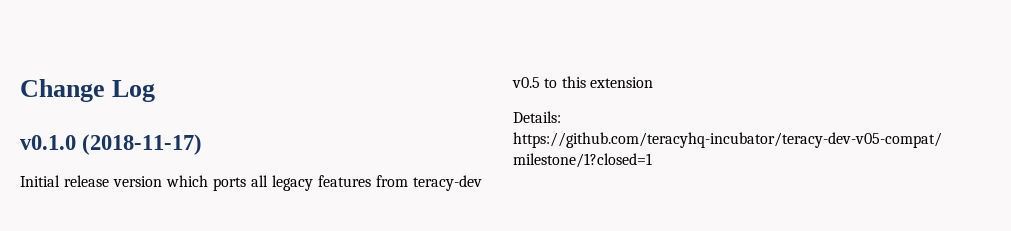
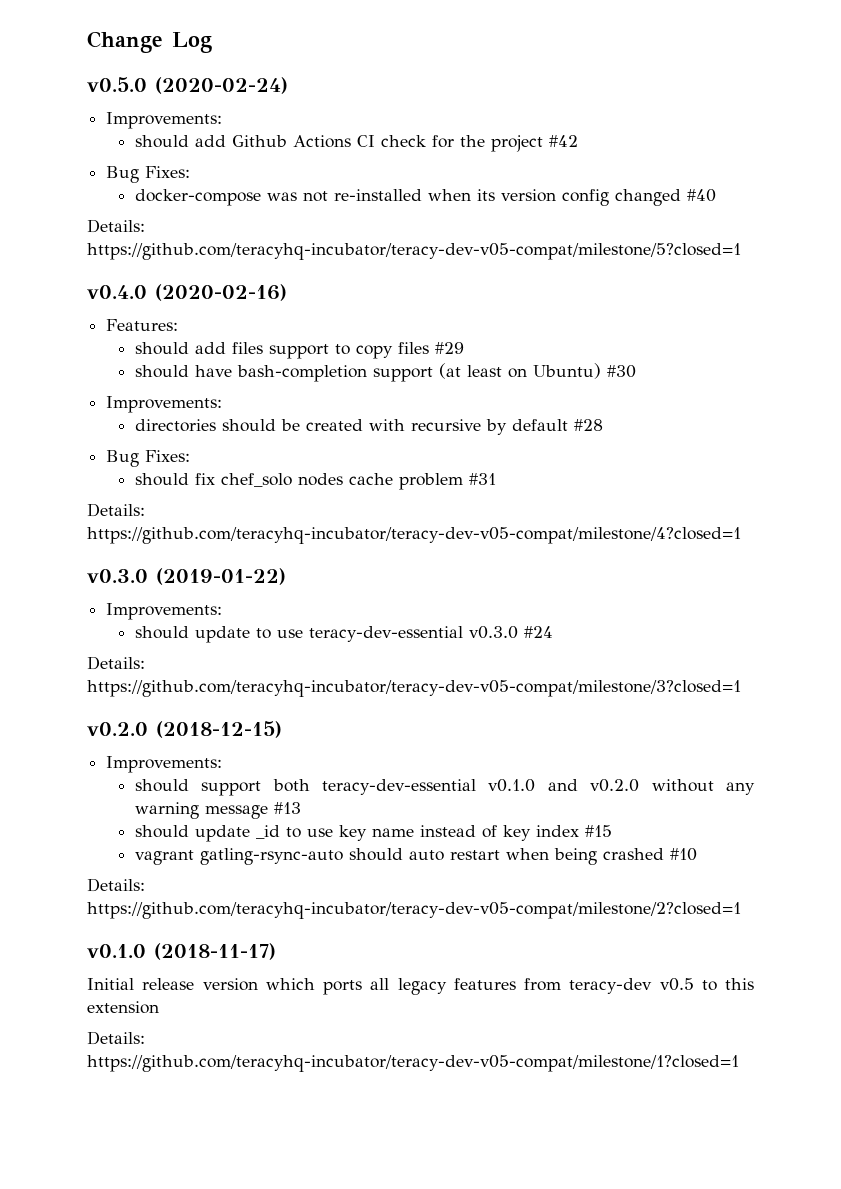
(156, 91) none -> [87,77,288,94] [106,112,223,129] [134,135,578,152] [106,166,191,183] [134,189,716,206] [87,219,145,233] [87,243,741,260] [87,284,287,301] [106,319,179,331] [134,342,464,359] [134,363,636,382] [106,396,223,413] [134,419,603,435] [106,450,191,467] [134,473,496,490] [87,503,145,517] [87,527,741,544] [87,568,286,585] [106,603,223,620] [134,626,553,643] [87,656,145,670] [87,680,741,697] [87,721,282,738] [106,756,223,773] [134,779,755,796] [134,802,301,819] [134,825,612,842] [134,848,697,865] [87,878,145,892] [87,902,741,919] // v0.5.0 (2020-02-24) // Improvements: // should add Github Actions CI check for the project #42 // Bug Fixes: // docker-compose was not re-installed when its version config changed #40 // Details: https://github.com/teracyhq-incubator/teracy-dev-v05-compat/milestone/5?closed=1 // v0.4.0 (2020-02-16) // Features: // should add files support to copy files #29 // should have bash-completion support (at least on Ubuntu) #30 // Improvements: // directories should be created with recursive by default #28 // Bug Fixes: // should fix chef_solo nodes cache problem #31 // Details: https://github.com/teracyhq-incubator/teracy-dev-v05-compat/milestone/4?closed=1 // v0.3.0 (2019-01-22) // Improvements: // should update to use teracy-dev-essential v0.3.0 #24 // Details: https://github.com/teracyhq-incubator/teracy-dev-v05-compat/milestone/3?closed=1 // v0.2.0 (2018-12-15) // Improvements: // should support both teracy-dev-essential v0.1.0 and v0.2.0 without any warning message #13 // should update _id to use key name instead of key index #15 // vagrant gatling-rsync-auto should auto restart when being crashed #10 // Details: https://github.com/teracyhq-incubator/teracy-dev-v05-compat/milestone/2?closed=1

